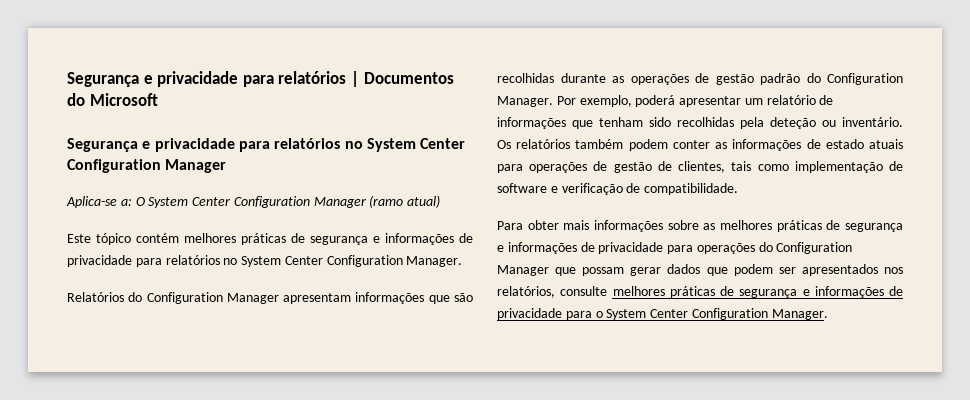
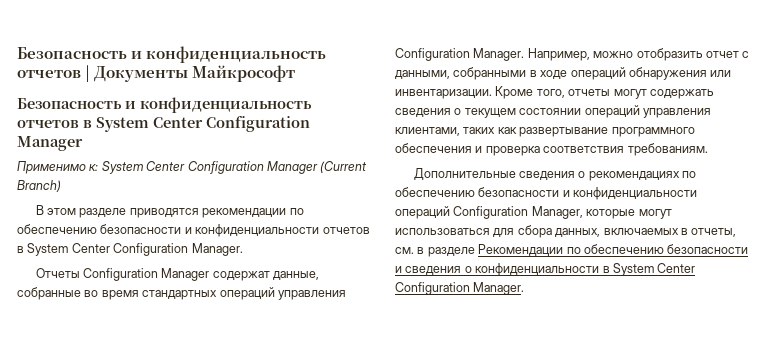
[67,71,454,87] [67,93,158,106] [67,138,363,152] Segurança e privacidade para relatórios | Documentos do Microsoft // Segurança e privacidade para relatórios no -> [17,46,327,63] [17,65,296,82] [17,97,312,113] [17,120,92,128] Безопасность и конфиденциальность отчетов | Документы Майкрософт // Безопасность и конфиденциальность отчетов в
[66,195,441,208] [67,233,473,245] [67,255,463,267] [67,292,473,304] [497,73,903,85] [497,95,834,107] [497,117,903,129] [497,139,903,151] [497,161,903,173] [497,183,739,195] [497,220,903,232] [497,242,853,254] [497,264,903,276] [497,286,903,298] [497,308,603,320] Aplica-se a: O System Center Configuration Manager (ramo atual) // Este tópico contém melhores práticas de segurança e informações de privacidade para relatórios no System Center Configuration Manager. // Relatórios do Configuration Manager apresentam informações que são recolhidas durante as operações de gestão padrão do Configuration Manager. Por exemplo, poderá apresentar um relatório de informações que tenham sido recolhidas pela deteção ou inventário. Os relatórios também podem conter as informações de estado atuais para operações de gestão de clientes, tais como implementação de software e verificação de compatibilidade. // Para obter mais informações sobre as melhores práticas de segurança e informações de privacidade para operações do Configuration Manager que possam gerar dados que podem ser apresentados nos relatórios, consulte melhores práticas de segurança e informações de privacidade para o -> [17,161,368,174] [17,180,61,192] [35,205,304,218] [17,224,370,237] [17,243,243,256] [35,268,320,281] [17,287,346,300] [395,48,750,61] [395,67,732,80] [395,86,714,99] [395,105,711,118] [395,127,695,137] [395,143,708,156] [413,168,697,181] [395,187,698,200] [395,206,672,219] [395,225,737,238] [395,244,749,257] [395,263,610,276] Применимо к: System Center Configuration Manager (Current Branch) // В этом разделе приводятся рекомендации по обеспечению безопасности и конфиденциальности отчетов в System Center Configuration Manager. // Отчеты Configuration Manager содержат данные, собранные во время стандартных операций управления Configuration Manager. Например, можно отобразить отчет с данными, собранными в ходе операций обнаружения или инвентаризации. Кроме того, отчеты могут содержать сведения о текущем состоянии операций управления клиентами, таких как развертывание программного обеспечения и проверка соответствия требованиям. // Дополнительные сведения о рекомендациях по обеспечению безопасности и конфиденциальности операций Configuration Manager, которые могут использоваться для сбора данных, включаемых в отчеты, см. в разделе Рекомендации по обеспечению безопасности и сведения о конфиденциальности в

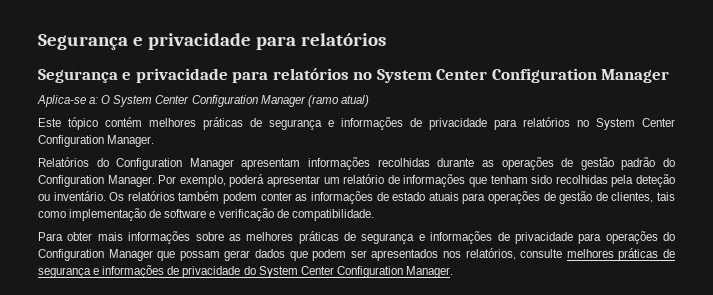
[17,46,327,63] [17,65,296,82] [17,97,312,113] [17,120,92,128] Безопасность и конфиденциальность отчетов | Документы Майкрософт // Безопасность и конфиденциальность отчетов в -> [38,33,386,50] [38,68,373,83] Segurança e privacidade para relatórios // Segurança e privacidade para relatórios no
[17,161,368,174] [17,180,61,192] [35,205,304,218] [17,224,370,237] [17,243,243,256] [35,268,320,281] [17,287,346,300] [395,48,750,61] [395,67,732,80] [395,86,714,99] [395,105,711,118] [395,127,695,137] [395,143,708,156] [413,168,697,181] [395,187,698,200] [395,206,672,219] [395,225,737,238] [395,244,749,257] [395,263,610,276] Применимо к: System Center Configuration Manager (Current Branch) // В этом разделе приводятся рекомендации по обеспечению безопасности и конфиденциальности отчетов в System Center Configuration Manager. // Отчеты Configuration Manager содержат данные, собранные во время стандартных операций управления Configuration Manager. Например, можно отобразить отчет с данными, собранными в ходе операций обнаружения или инвентаризации. Кроме того, отчеты могут содержать сведения о текущем состоянии операций управления клиентами, таких как развертывание программного обеспечения и проверка соответствия требованиям. // Дополнительные сведения о рекомендациях по обеспечению безопасности и конфиденциальности операций Configuration Manager, которые могут использоваться для сбора данных, включаемых в отчеты, см. в разделе Рекомендации по обеспечению безопасности и сведения о конфиденциальности в -> [37,95,369,107] [38,117,675,130] [38,135,155,147] [38,157,676,170] [38,174,676,187] [38,191,675,204] [38,208,374,221] [38,231,675,244] [38,248,676,261] [38,265,256,278] Aplica-se a: O System Center Configuration Manager (ramo atual) // Este tópico contém melhores práticas de segurança e informações de privacidade para relatórios no System Center Configuration Manager. // Relatórios do Configuration Manager apresentam informações recolhidas durante as operações de gestão padrão do Configuration Manager. Por exemplo, poderá apresentar um relatório de informações que tenham sido recolhidas pela deteção ou inventário. Os relatórios também podem conter as informações de estado atuais para operações de gestão de clientes, tais como implementação de software e verificação de compatibilidade. // Para obter mais informações sobre as melhores práticas de segurança e informações de privacidade para operações do Configuration Manager que possam gerar dados que podem ser apresentados nos relatórios, consulte melhores práticas de segurança e informações de privacidade do

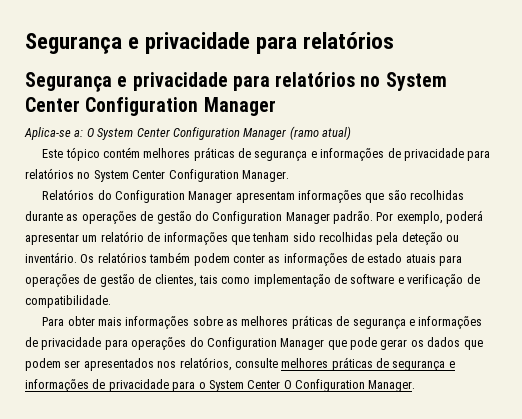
(371, 163) none -> [365,190,407,203] que são
[621,157,676,170] [38,175,155,187] padrão do Configuration Manager. -> [194,211,373,224] do Configuration Manager padrão.
[179,250,251,261] possam gerar -> [350,337,424,350] pode gerar os
[243,266,334,278] do System Center -> [172,380,292,392] para o System Center O

